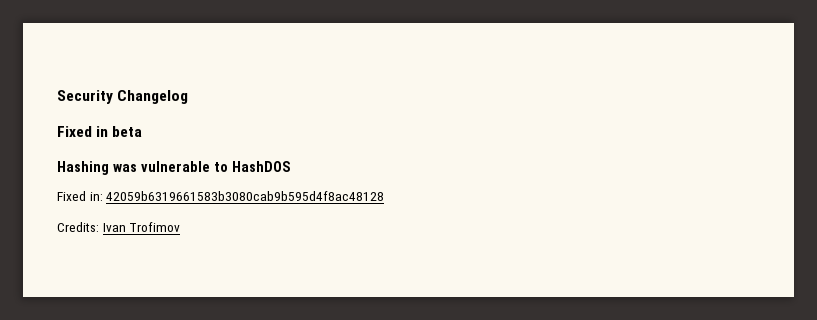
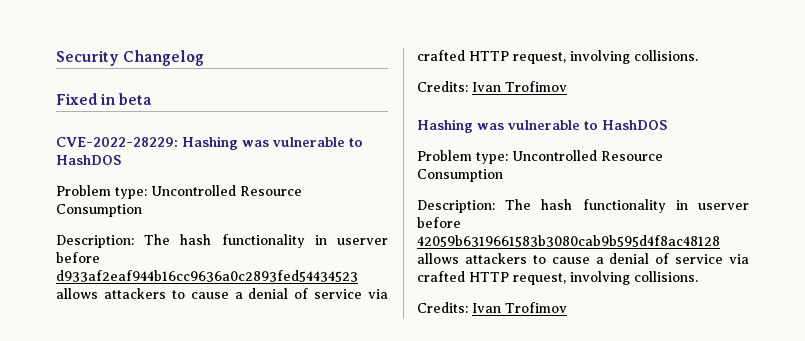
[57,161,291,175] [57,191,385,201] Hashing was vulnerable to HashDOS // Fixed in: 42059b6319661583b3080cab9b595d4f8ac48128 -> [56,136,363,150] [56,155,121,165] [56,185,302,199] [56,204,142,217] [56,234,388,248] [56,252,100,263] [56,270,358,282] [56,288,388,299] [417,50,698,64] [417,81,567,92] [417,119,667,133] [417,150,663,164] [417,169,503,182] [417,199,749,213] [417,217,461,228] [417,235,720,247] [417,253,749,264] [417,271,698,285] CVE-2022-28229: Hashing was vulnerable to HashDOS // Problem type: Uncontrolled Resource Consumption // Description: The hash functionality in userver before d933af2eaf944b16cc9636a0c2893fed54434523 allows attackers to cause a denial of service via crafted HTTP request, involving collisions. // Credits: Ivan Trofimov // Hashing was vulnerable to HashDOS // Problem type: Uncontrolled Resource Consumption // Description: The hash functionality in userver before 42059b6319661583b3080cab9b595d4f8ac48128 allows attackers to cause a denial of service via crafted HTTP request, involving collisions.

